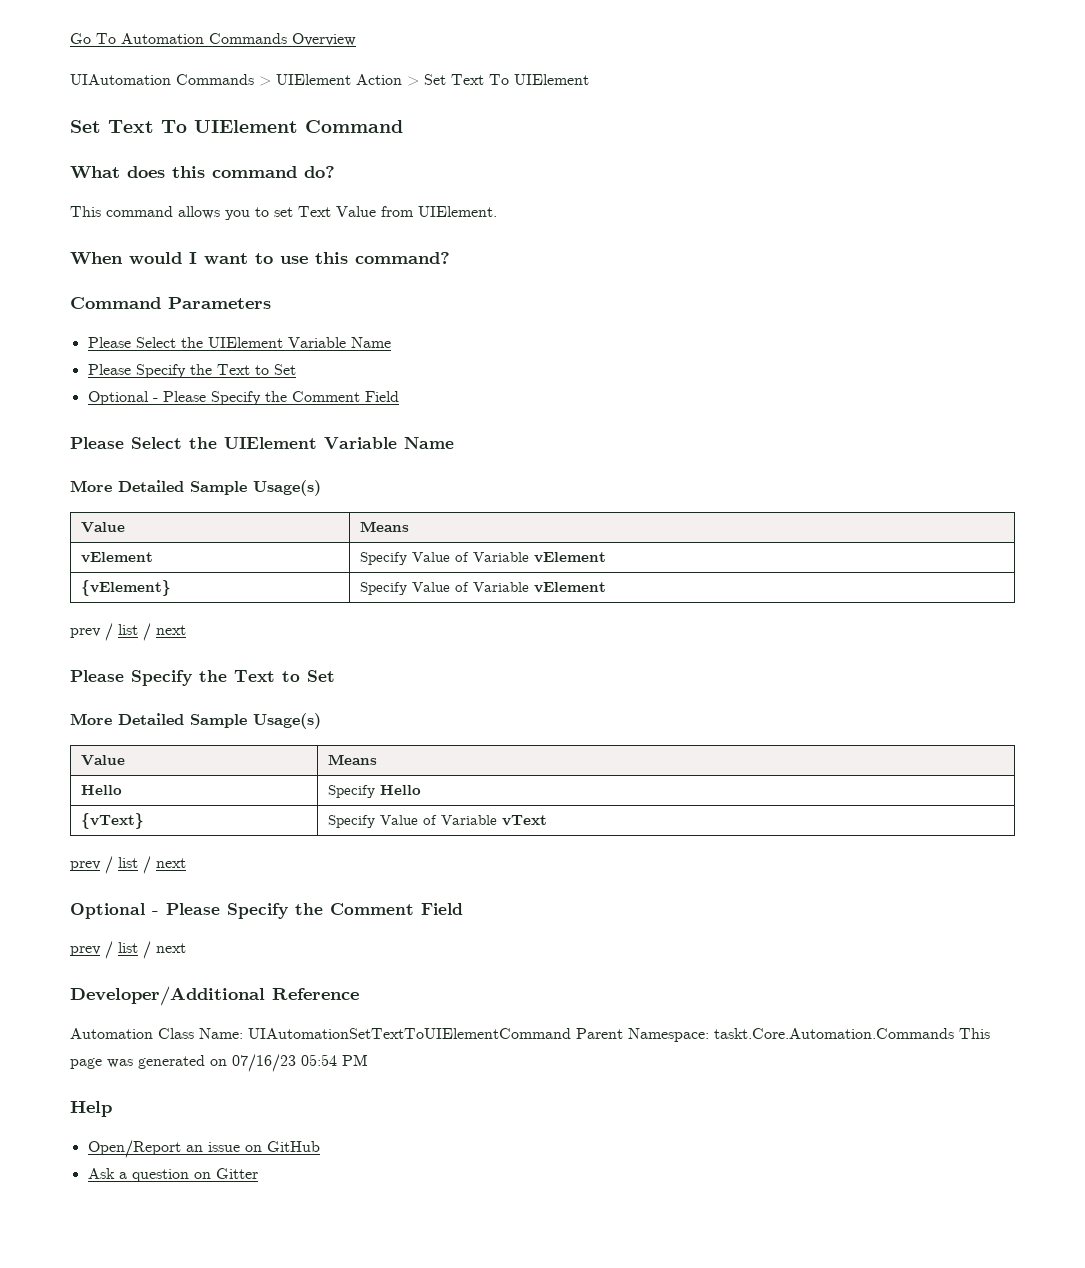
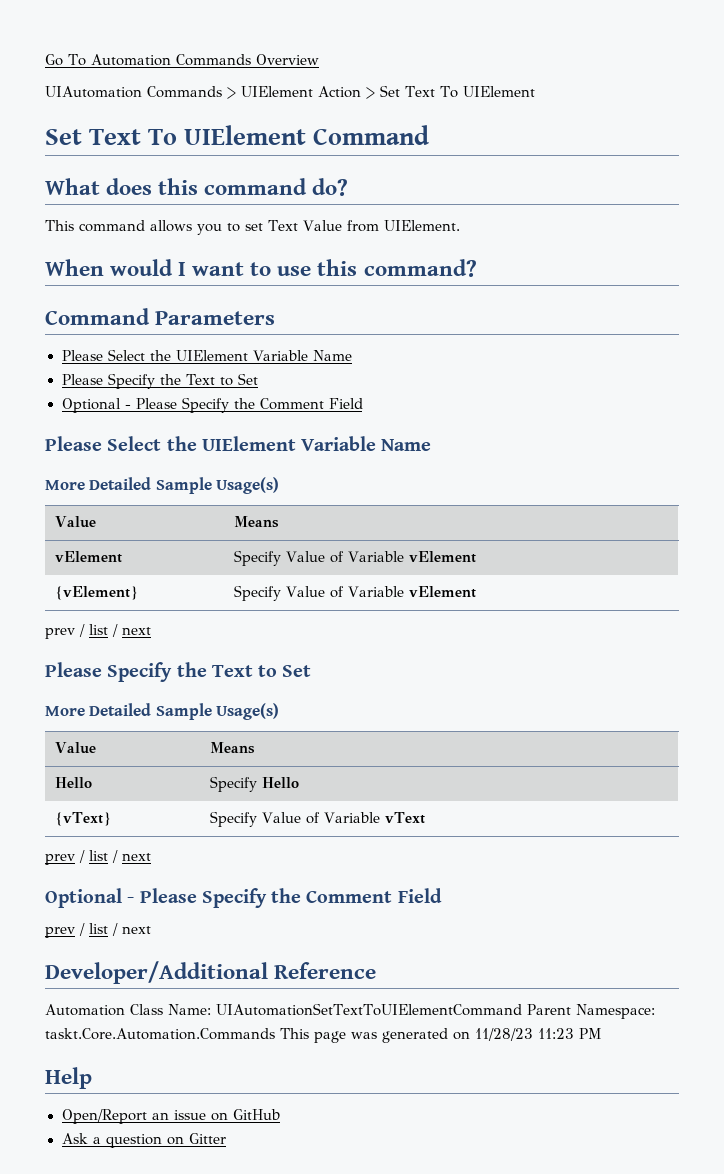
[232,1054,337,1072] 07/16/23 05:54 -> [475,1028,574,1041] 11/28/23 11:23

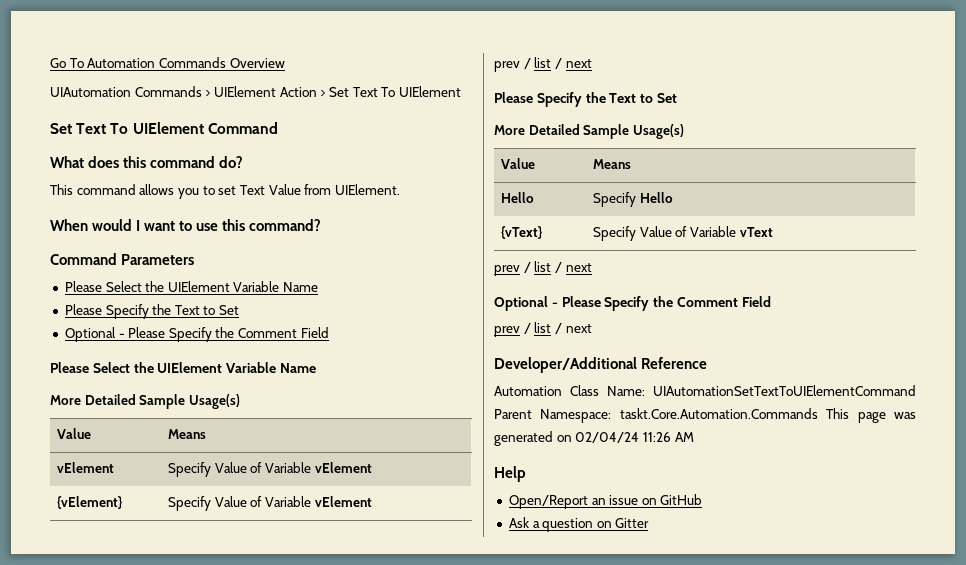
[475,1028,602,1041] 11/28/23 11:23 PM -> [575,432,694,443] 02/04/24 11:26 AM

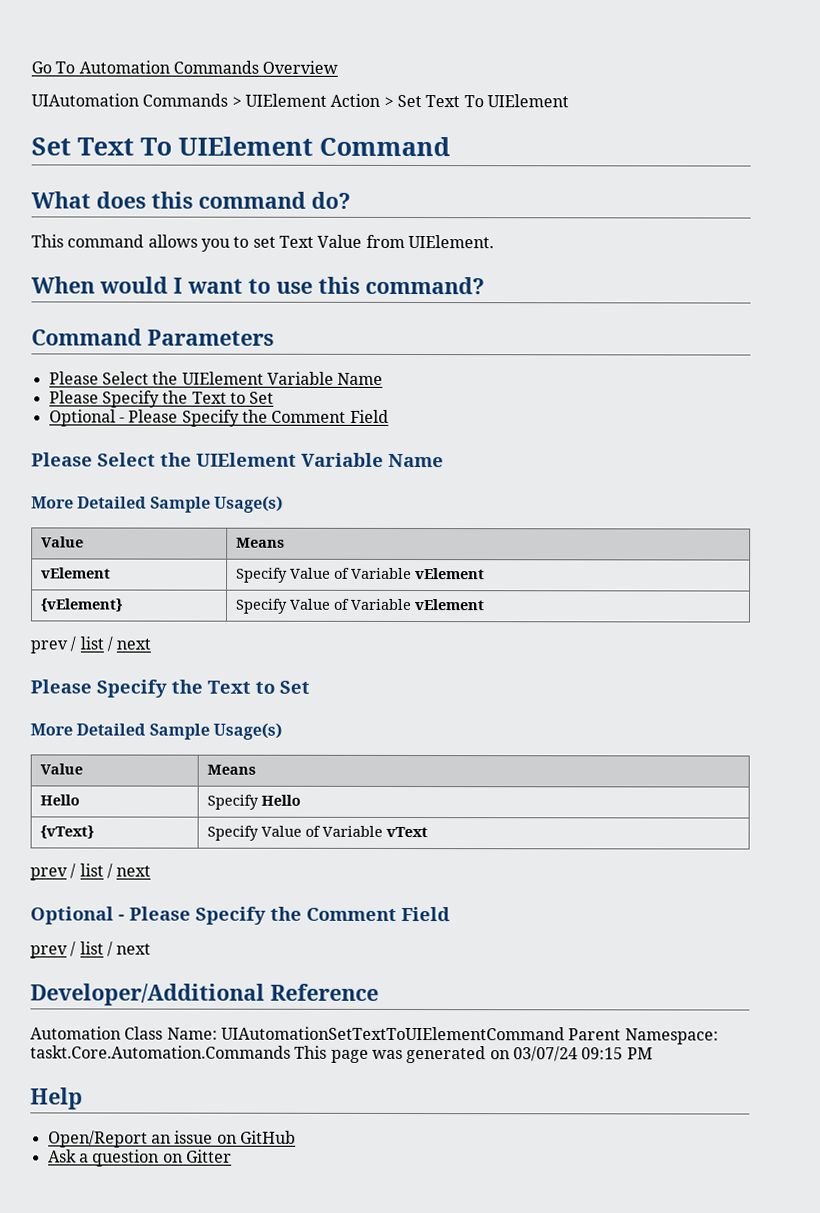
[575,432,694,443] 02/04/24 11:26 AM -> [512,1046,653,1062] 03/07/24 09:15 PM

